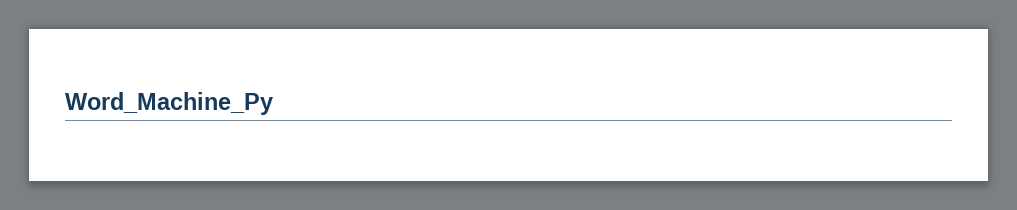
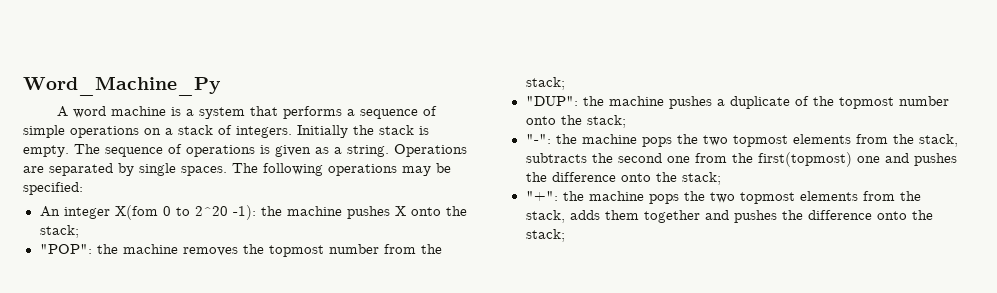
(273, 103) none -> [56,106,437,119] [23,125,429,138] [23,144,467,157] [23,163,451,176] [23,182,83,195] [39,205,467,220] [39,225,79,238] [39,244,442,257] [525,77,565,90] [525,96,949,109] [525,115,626,128] [525,134,958,147] [525,152,957,167] [525,172,721,185] [525,191,921,204] [525,210,933,223] [525,229,565,242] // A word machine is a system that performs a sequence of simple operations on a stack of integers. Initially the stack is empty. The sequence of operations is given as a string. Operations are separated by single spaces. The following operations may be specified: // An integer X(fom 0 to 2^20 -1): the machine pushes X onto the stack; // "POP": the machine removes the topmost number from the stack; // "DUP": the machine pushes a duplicate of the topmost number onto the stack; // "-": the machine pops the two topmost elements from the stack, subtracts the second one from the first(topmost) one and pushes the difference onto the stack; // "+": the machine pops the two topmost elements from the stack, adds them together and pushes the difference onto the stack;

